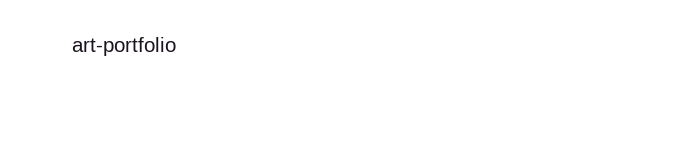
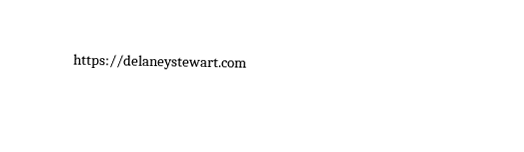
[72,37,176,56] art-portfolio -> [73,53,247,71] https://delaneystewart.com

